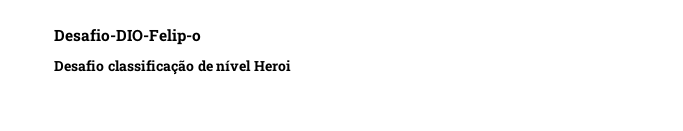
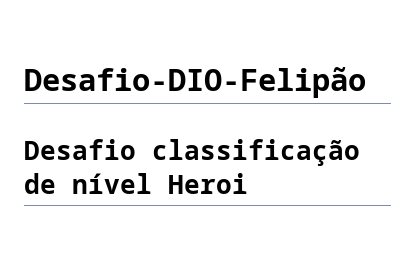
[54,29,201,45] Desafio-DIO-Felip-o -> [24,67,366,98] Desafio-DIO-Felipão

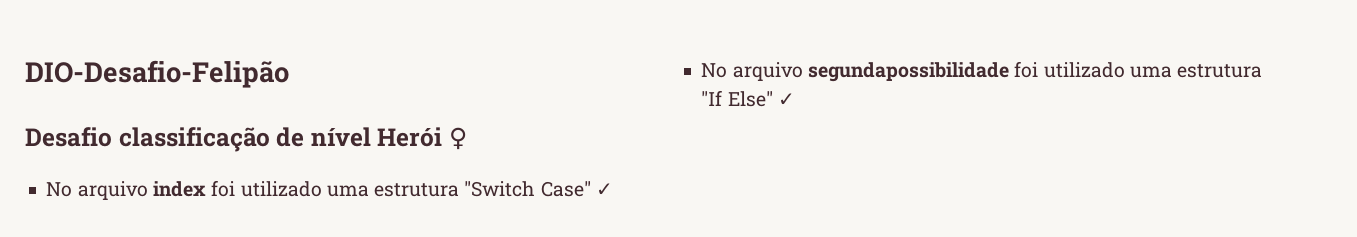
[24,67,366,98] Desafio-DIO-Felipão -> [25,60,289,88] DIO-Desafio-Felipão
[168,173,248,194] Heroi -> [377,127,468,150] [46,180,613,200] [701,61,1263,82] [701,90,795,107] Herói ♀ // No arquivo index foi utilizado uma estrutura "Switch Case" ✓ // No arquivo segundapossibilidade foi utilizado uma estrutura "If Else" ✓

